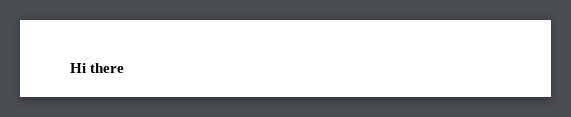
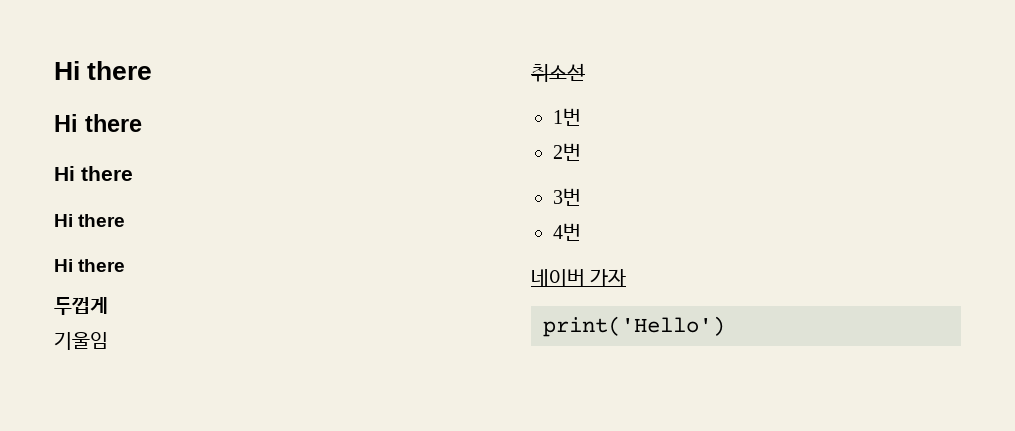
[70,63,125,73] Hi there -> [54,61,153,80] [54,114,142,132] [54,166,133,181] [54,214,126,227] [54,259,126,272] [54,297,108,315] [54,332,108,350] [531,63,585,82] [553,108,581,126] [553,143,581,161] [553,188,581,206] [553,223,581,241] [531,269,627,287] [543,316,725,337] Hi there // Hi there // Hi there // Hi there // Hi there // 두껍게 // 기울임 // 취소선 // 1번 // 2번 // 3번 // 4번 // 네이버 가자 // print('Hello')

